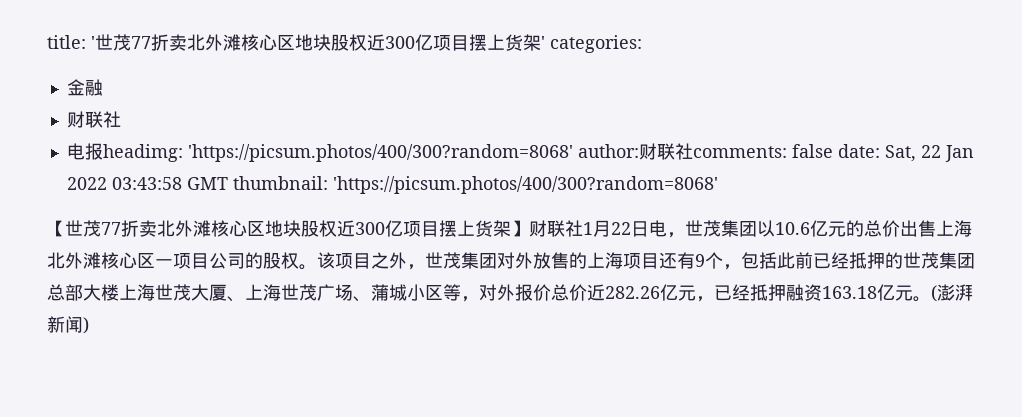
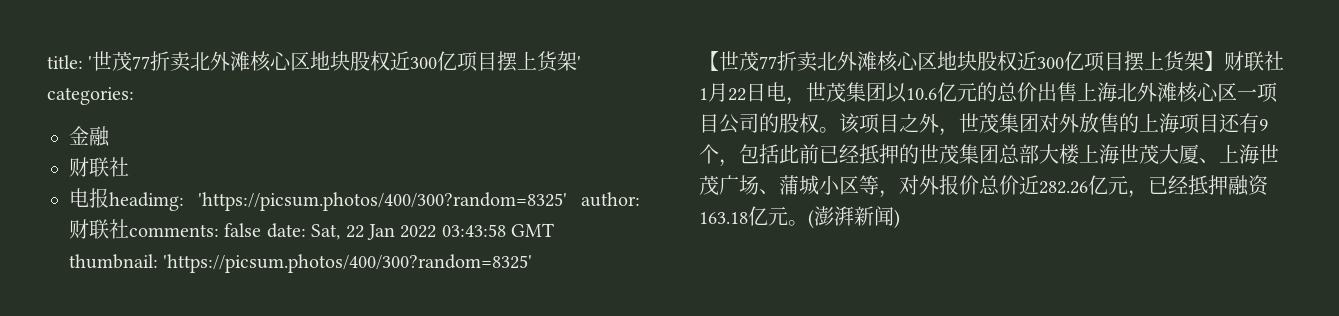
[187,144,573,162] 'https://picsum.photos/400/300?random=8068' -> [198,192,567,211] 'https://picsum.photos/400/300?random=8325'
[332,176,718,194] 'https://picsum.photos/400/300?random=8068' -> [163,254,533,273] 'https://picsum.photos/400/300?random=8325'

